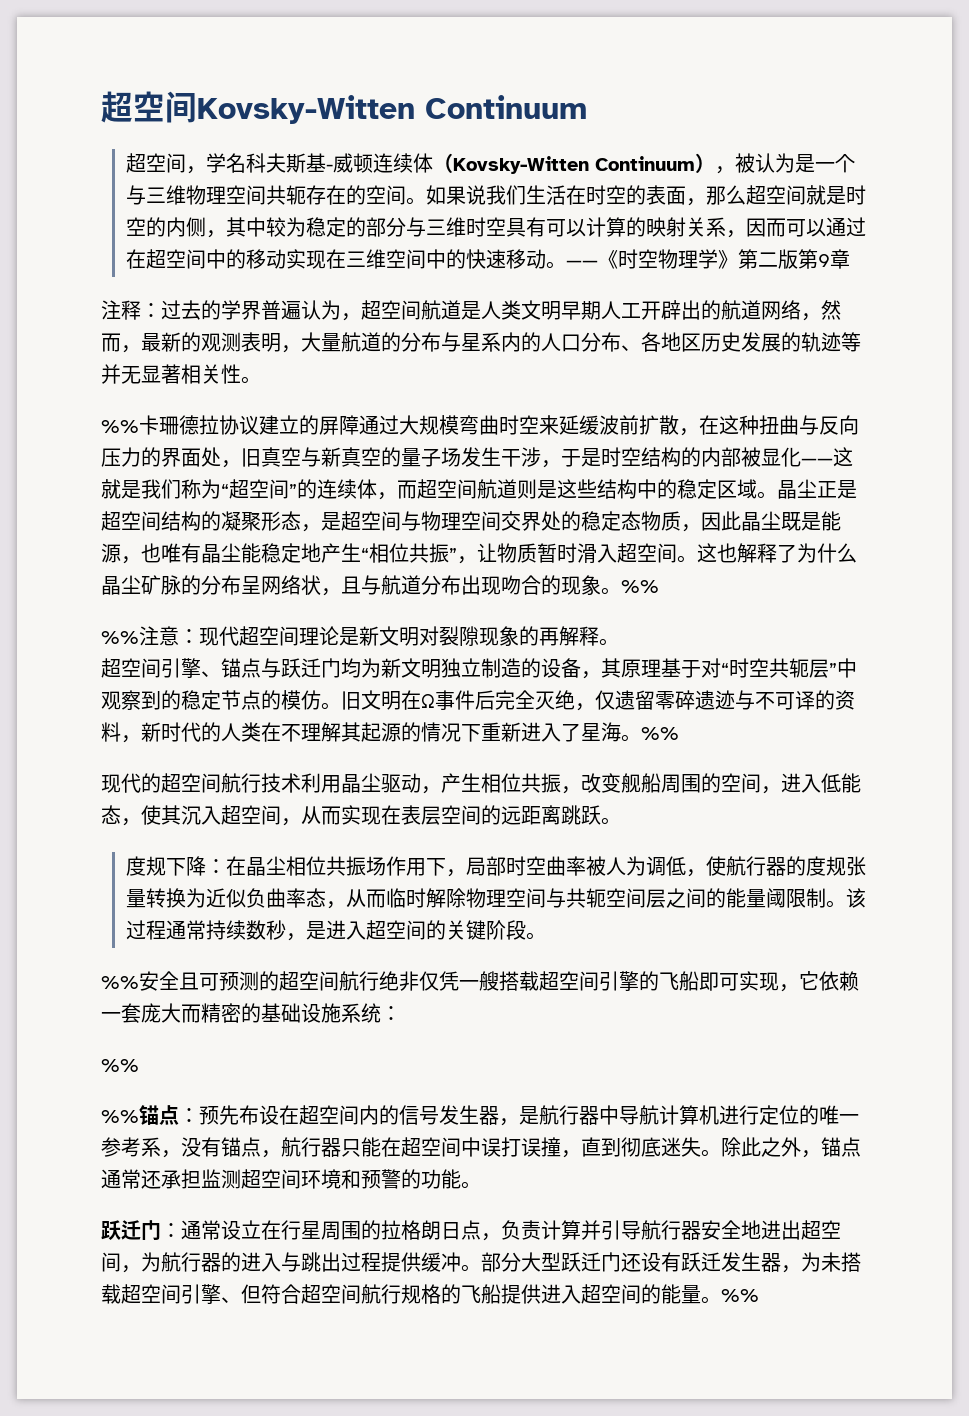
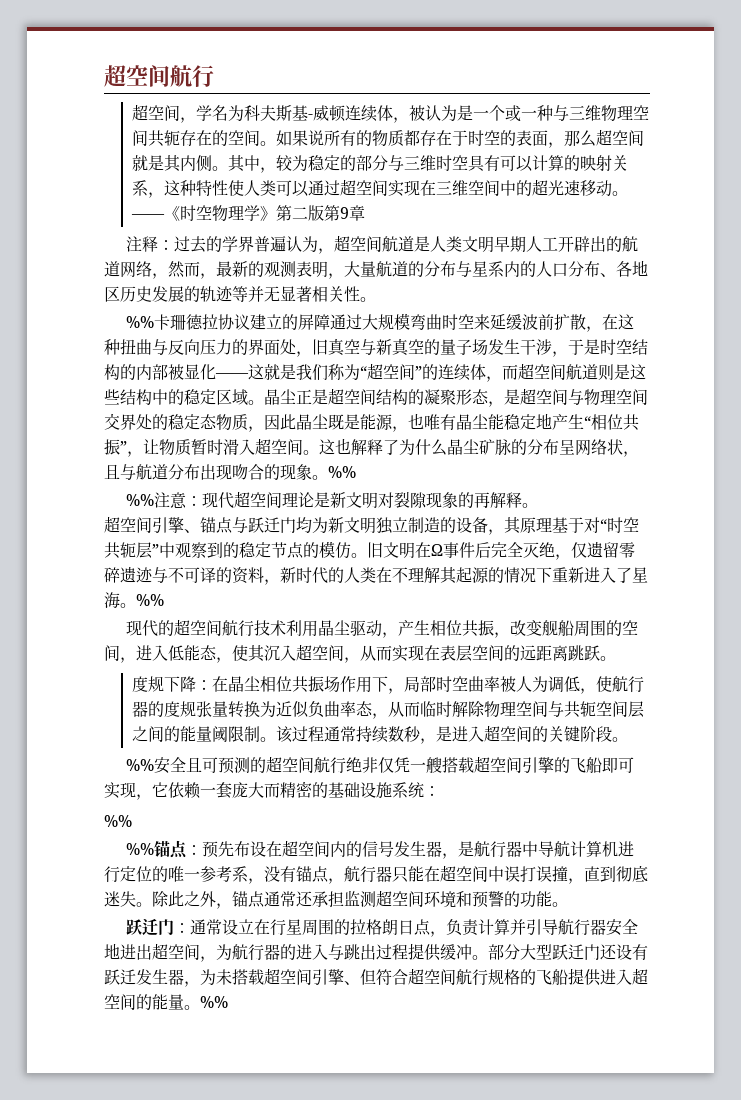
[101,91,587,124] 超空间Kovsky-Witten Continuum -> [104,65,214,87] 超空间航行
(247, 163) none -> [227,105,244,121] 为
[433,153,716,174] （Kovsky-Witten Continuum） -> (393, 113) none
(856, 163) none -> [504,105,553,122] 或一种
[486,185,587,205] 我们生活在 -> [323,130,468,147] 所有的物质都存在于
[846,185,867,205] [126,217,267,238] 时空的内侧，其中 -> [163,155,276,173] 其内侧。其中，
[746,217,867,237] [126,249,287,269] 因而可以通过在超空间中的移动 -> [163,179,388,197] 这种特性使人类可以通过超空间
[466,249,487,269] 快 -> [531,179,564,196] 超光

